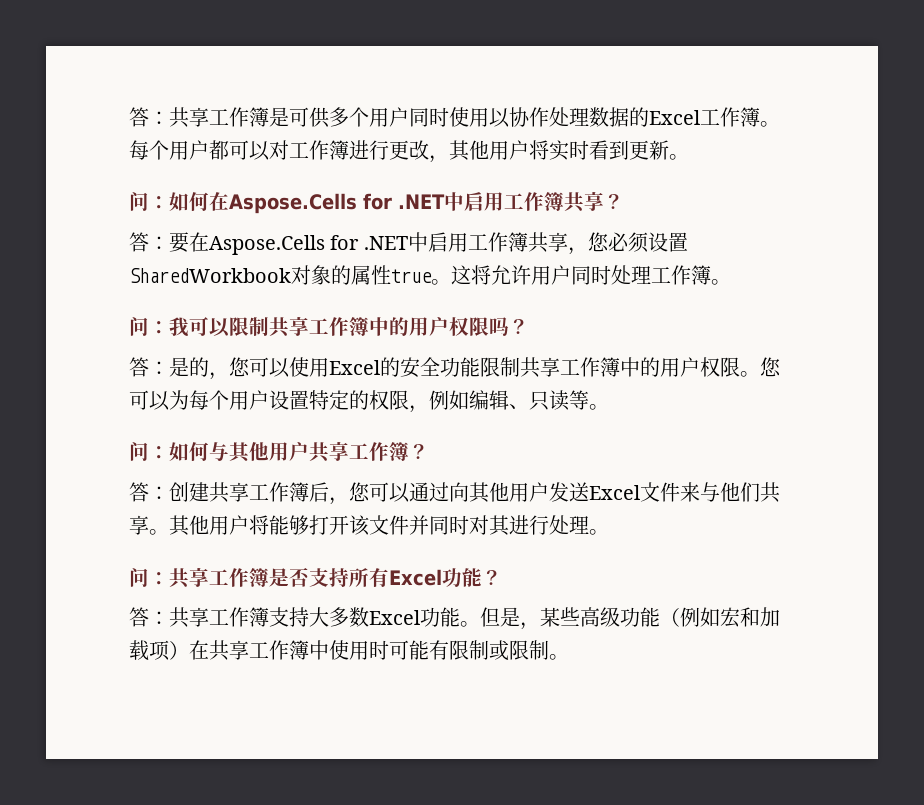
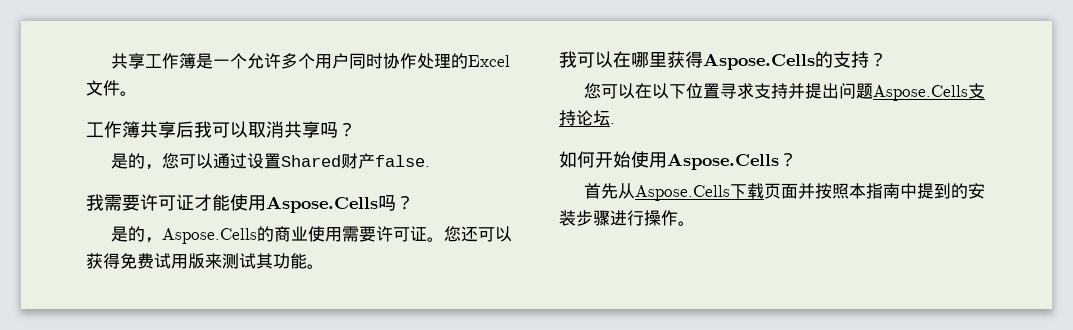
[129,107,330,128] 答：共享工作簿是可供 -> [111,53,282,69] 共享工作簿是一个允许
[449,107,510,128] 使用以 -> (384, 61) none
[589,107,780,127] [129,140,689,163] [129,192,624,214] [129,232,688,255] [129,265,731,285] [129,317,529,337] [129,357,169,377] 数据的Excel工作簿。每个用户都可以对工作簿进行更改，其他用户将实时看到更新。 // 问：如何在Aspose.Cells for .NET中启用工作簿共享？ // 答：要在Aspose.Cells for .NET中启用工作簿共享，您必须设置SharedWorkbook对象的属性true。这将允许用户同时处理工作簿。 // 问：我可以限制共享工作簿中的用户权限吗？ // 答： -> [451,53,511,69] [86,80,137,96] [86,121,356,138] 的Excel文件。 // 工作簿共享后我可以取消共享吗？ //
[289,357,781,378] [129,390,609,413] [129,442,429,463] [129,482,780,505] [129,515,609,536] [129,567,502,588] [129,607,780,630] [129,640,549,661] 使用Excel的安全功能限制共享工作簿中的用户权限。您可以为每个用户设置特定的权限，例如编辑、只读等。 // 问：如何与其他用户共享工作簿？ // 答：创建共享工作簿后，您可以通过向其他用户发送Excel文件来与他们共享。其他用户将能够打开该文件并同时对其进行处理。 // 问：共享工作簿是否支持所有Excel功能？ // 答：共享工作簿支持大多数Excel功能。但是，某些高级功能（例如宏和加载项）在共享工作簿中使用时可能有限制或限制 -> [213,153,431,169] [86,194,414,213] [111,226,513,244] [86,253,324,269] [559,51,887,70] [584,83,986,101] [559,110,615,126] [559,151,797,170] [584,183,986,201] [559,210,678,226] 通过设置Shared财产false. // 我需要许可证才能使用Aspose.Cells吗？ // 是的，Aspose.Cells的商业使用需要许可证。您还可以获得免费试用版来测试其功能。 // 我可以在哪里获得Aspose.Cells的支持？ // 您可以在以下位置寻求支持并提出问题Aspose.Cells支持论坛. // 如何开始使用Aspose.Cells？ // 首先从Aspose.Cells下载页面并按照本指南中提到的安装步骤进行操作

